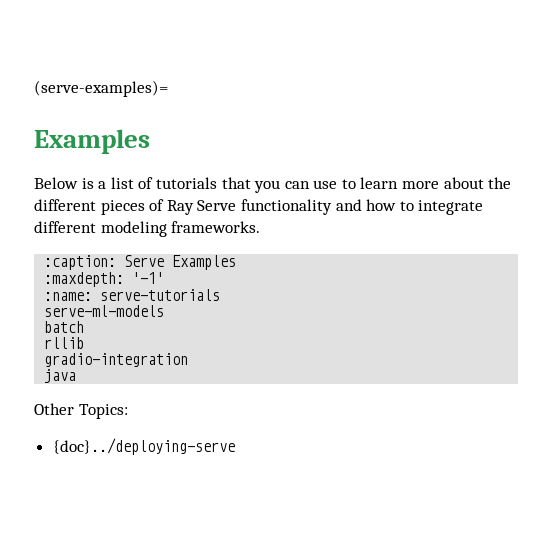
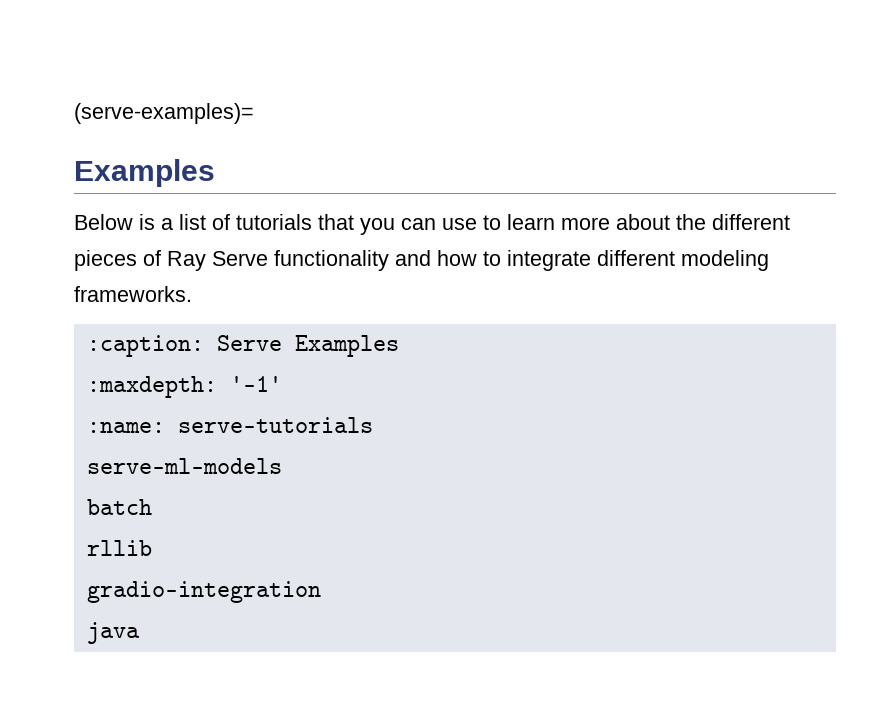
[34,403,128,419] [52,438,235,455] // Other Topics: // {doc}../deploying-serve -> (140, 633) none

